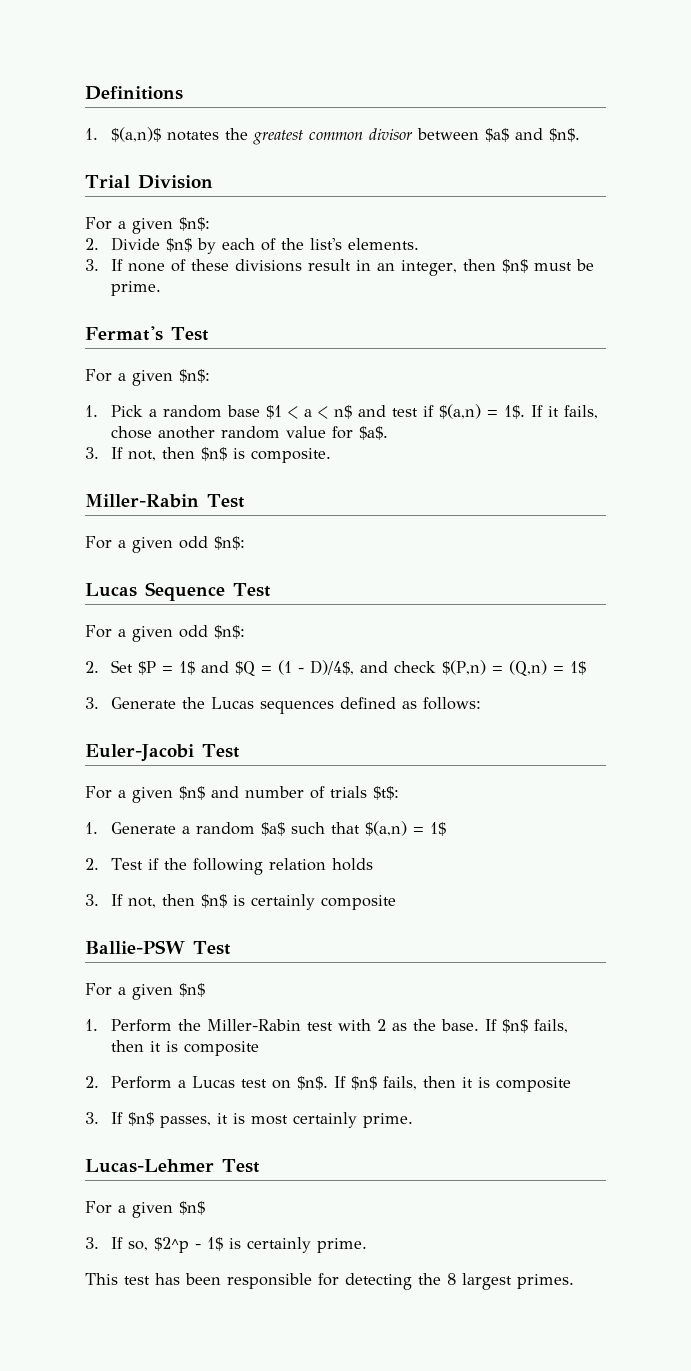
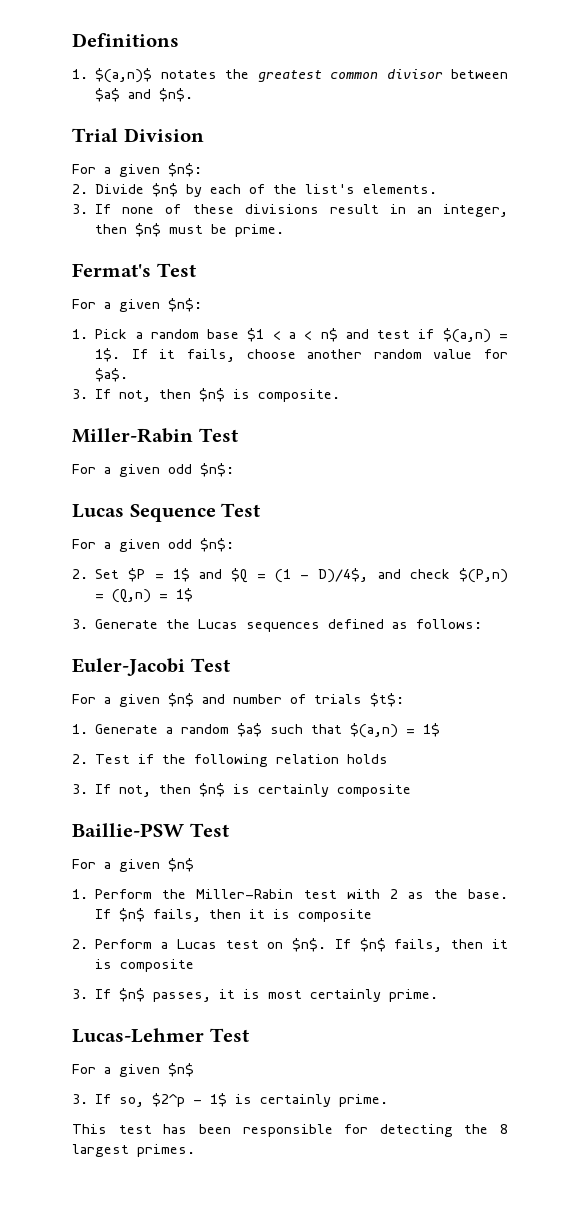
[110,426,152,439] chose -> [246,349,296,359] choose
[85,940,185,954] Ballie-PSW -> [72,823,184,837] Baillie-PSW

